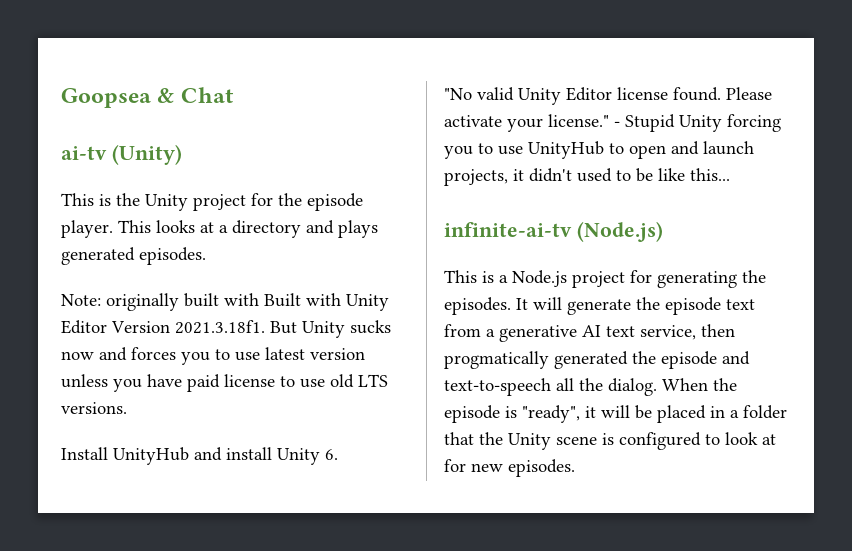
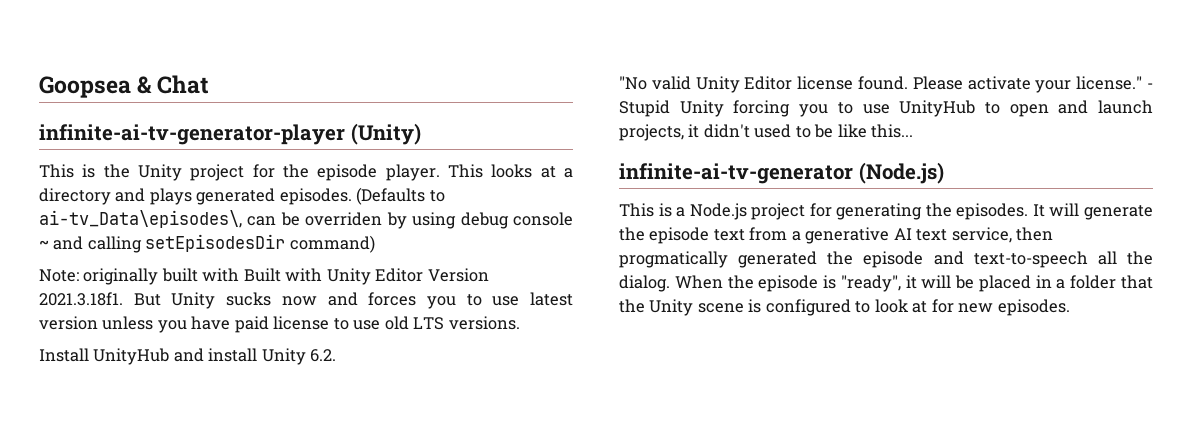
[61,146,107,160] ai-tv -> [39,124,345,145] infinite-ai-tv-generator-player
(206, 256) none -> [356,187,445,205] [39,210,574,229] [39,234,375,253] (Defaults to ai-tv_Data\episodes\, can be overriden by using debug console ~ and calling setEpisodesDir command)
[325,449,338,460] 6. -> [310,349,337,362] 6.2.
[444,222,572,237] infinite-ai-tv -> [619,163,853,184] infinite-ai-tv-generator

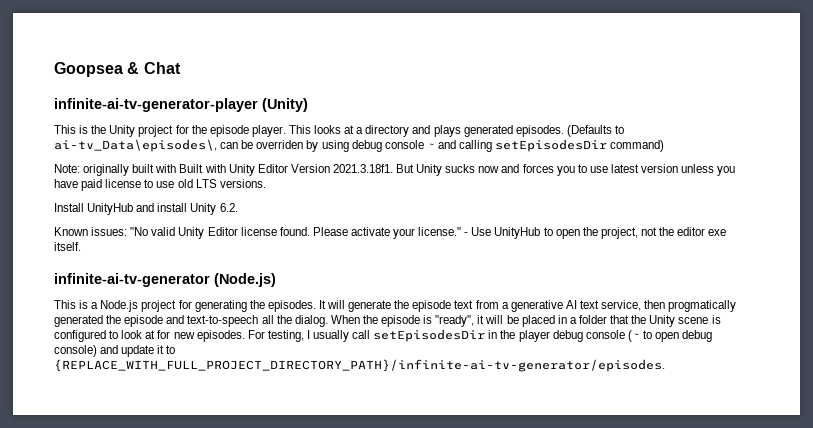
(337, 355) none -> [54,227,128,236] Known issues:
[619,100,1153,117] [619,124,914,141] Stupid Unity forcing you to use UnityHub to open and launch projects, it didn't used to be like this... -> [471,227,727,239] [54,242,81,251] Use UnityHub to open the project, not the editor exe itself.
(1070, 307) none -> [247,329,713,342] [54,345,176,357] [54,359,665,372] For testing, I usually call setEpisodesDir in the player debug console (~ to open debug console) and update it to {REPLACE_WITH_FULL_PROJECT_DIRECTORY_PATH}/infinite-ai-tv-generator/episodes.

